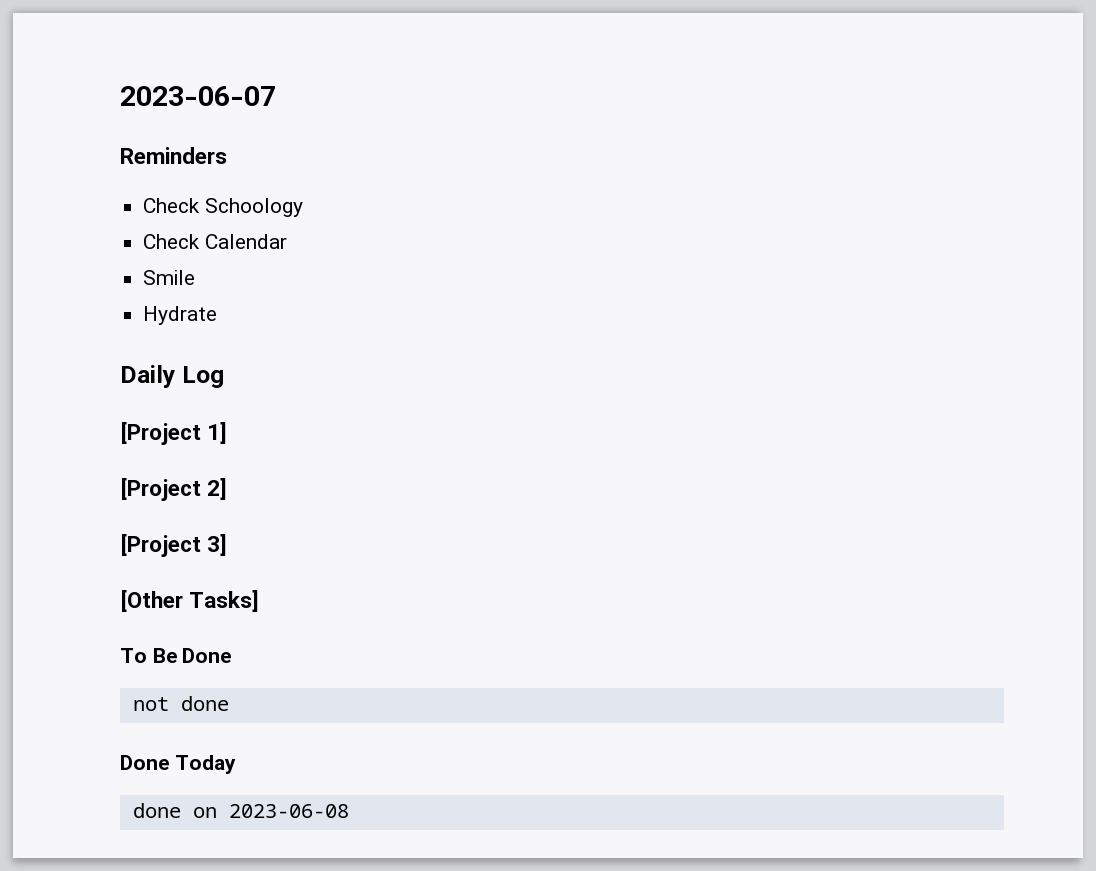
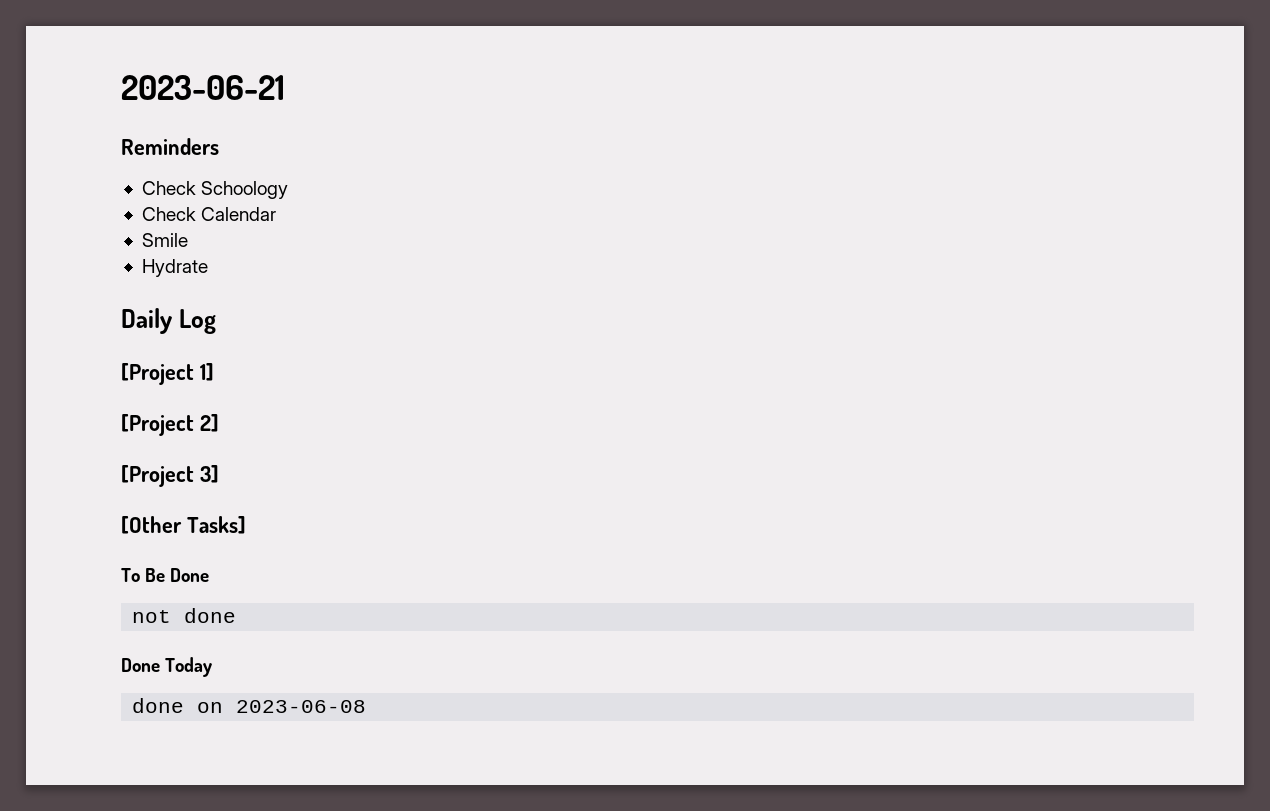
[120,86,276,106] 2023-06-07 -> [121,75,285,100] 2023-06-21

